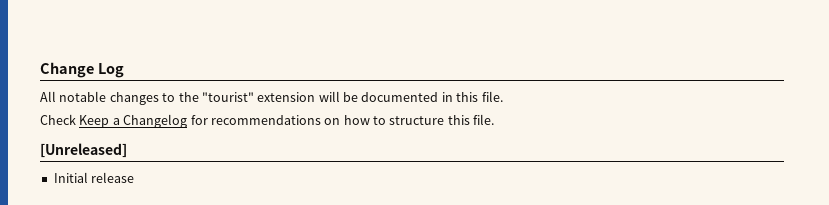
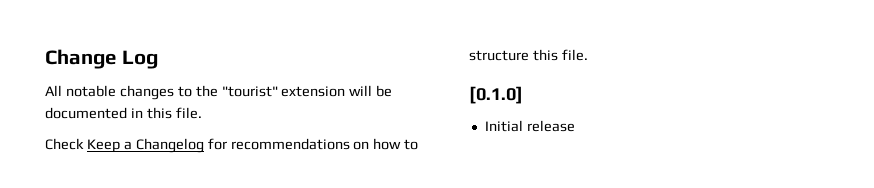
[40,143,127,158] [Unreleased] -> [469,86,523,104] [0.1.0]

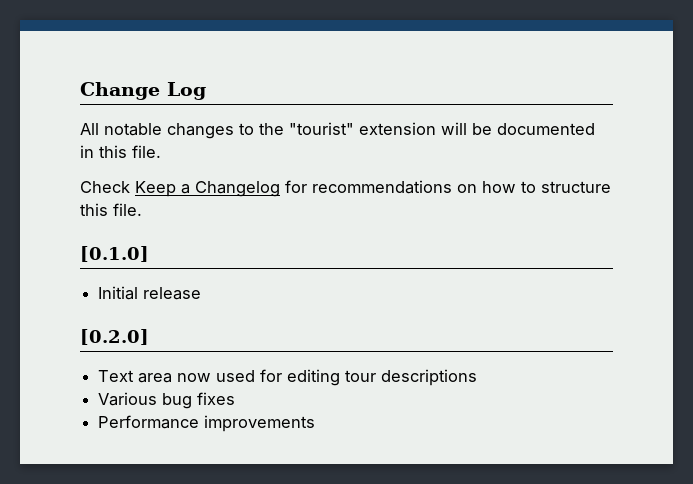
(575, 126) none -> [80,329,149,345] [98,369,478,386] [98,392,236,409] [98,415,316,432] // [0.2.0] // Text area now used for editing tour descriptions // Various bug fixes // Performance improvements

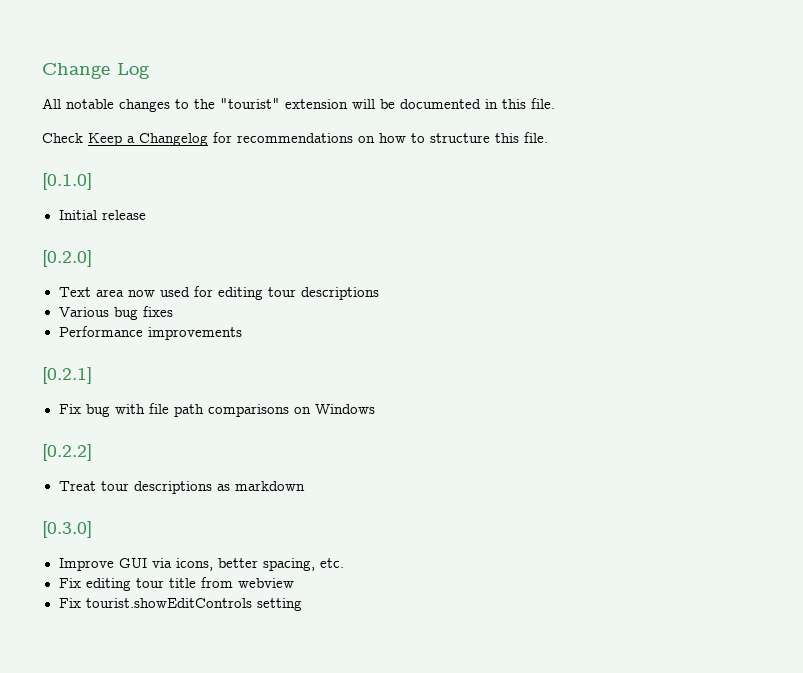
(316, 423) none -> [42,367,92,384] [58,403,375,417] [42,444,92,461] [58,481,305,494] [42,521,92,538] [58,558,344,571] [58,577,294,591] [58,598,302,611] // [0.2.1] // Fix bug with file path comparisons on Windows // [0.2.2] // Treat tour descriptions as markdown // [0.3.0] // Improve GUI via icons, better spacing, etc. // Fix editing tour title from webview // Fix tourist.showEditControls setting

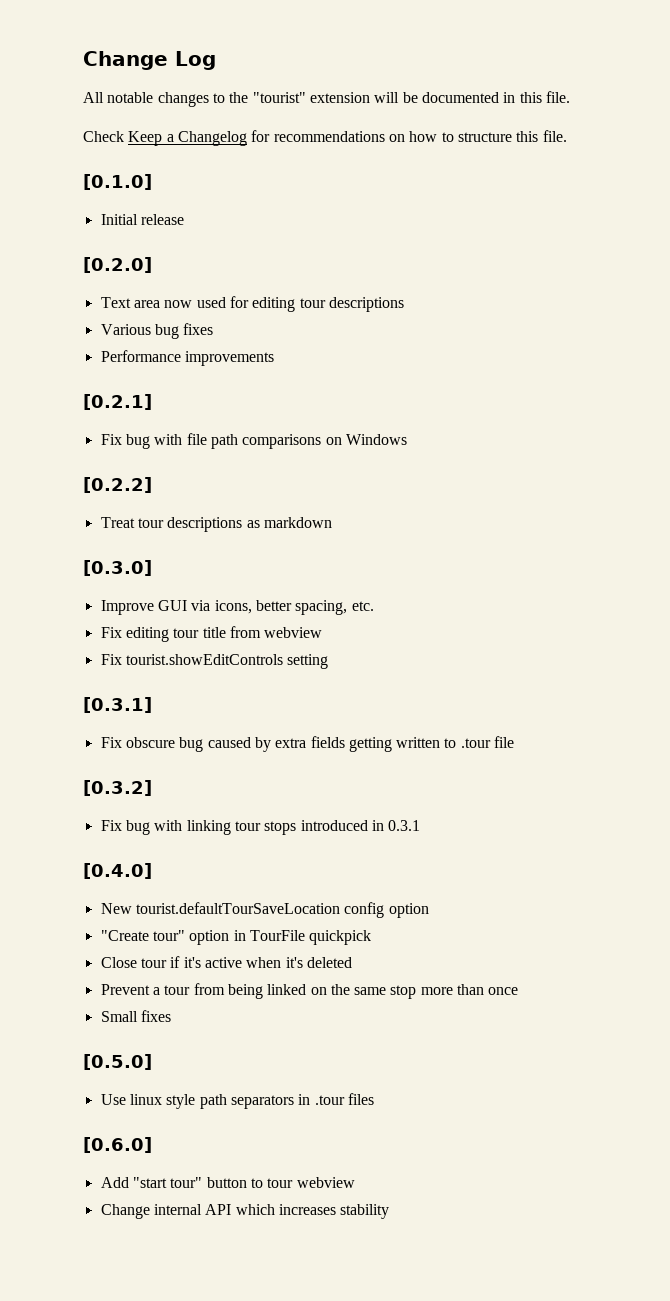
(302, 604) none -> [83,697,152,713] [100,736,515,752] [83,780,152,796] [100,820,421,835] [83,863,152,879] [100,902,429,918] [100,930,372,945] [100,956,352,968] [100,983,519,999] [100,1010,171,1022] [83,1054,152,1070] [100,1093,374,1109] [83,1137,152,1153] [100,1177,355,1188] [100,1204,390,1219] // [0.3.1] // Fix obscure bug caused by extra fields getting written to .tour file // [0.3.2] // Fix bug with linking tour stops introduced in 0.3.1 // [0.4.0] // New tourist.defaultTourSaveLocation config option // "Create tour" option in TourFile quickpick // Close tour if it's active when it's deleted // Prevent a tour from being linked on the same stop more than once // Small fixes // [0.5.0] // Use linux style path separators in .tour files // [0.6.0] // Add "start tour" button to tour webview // Change internal API which increases stability

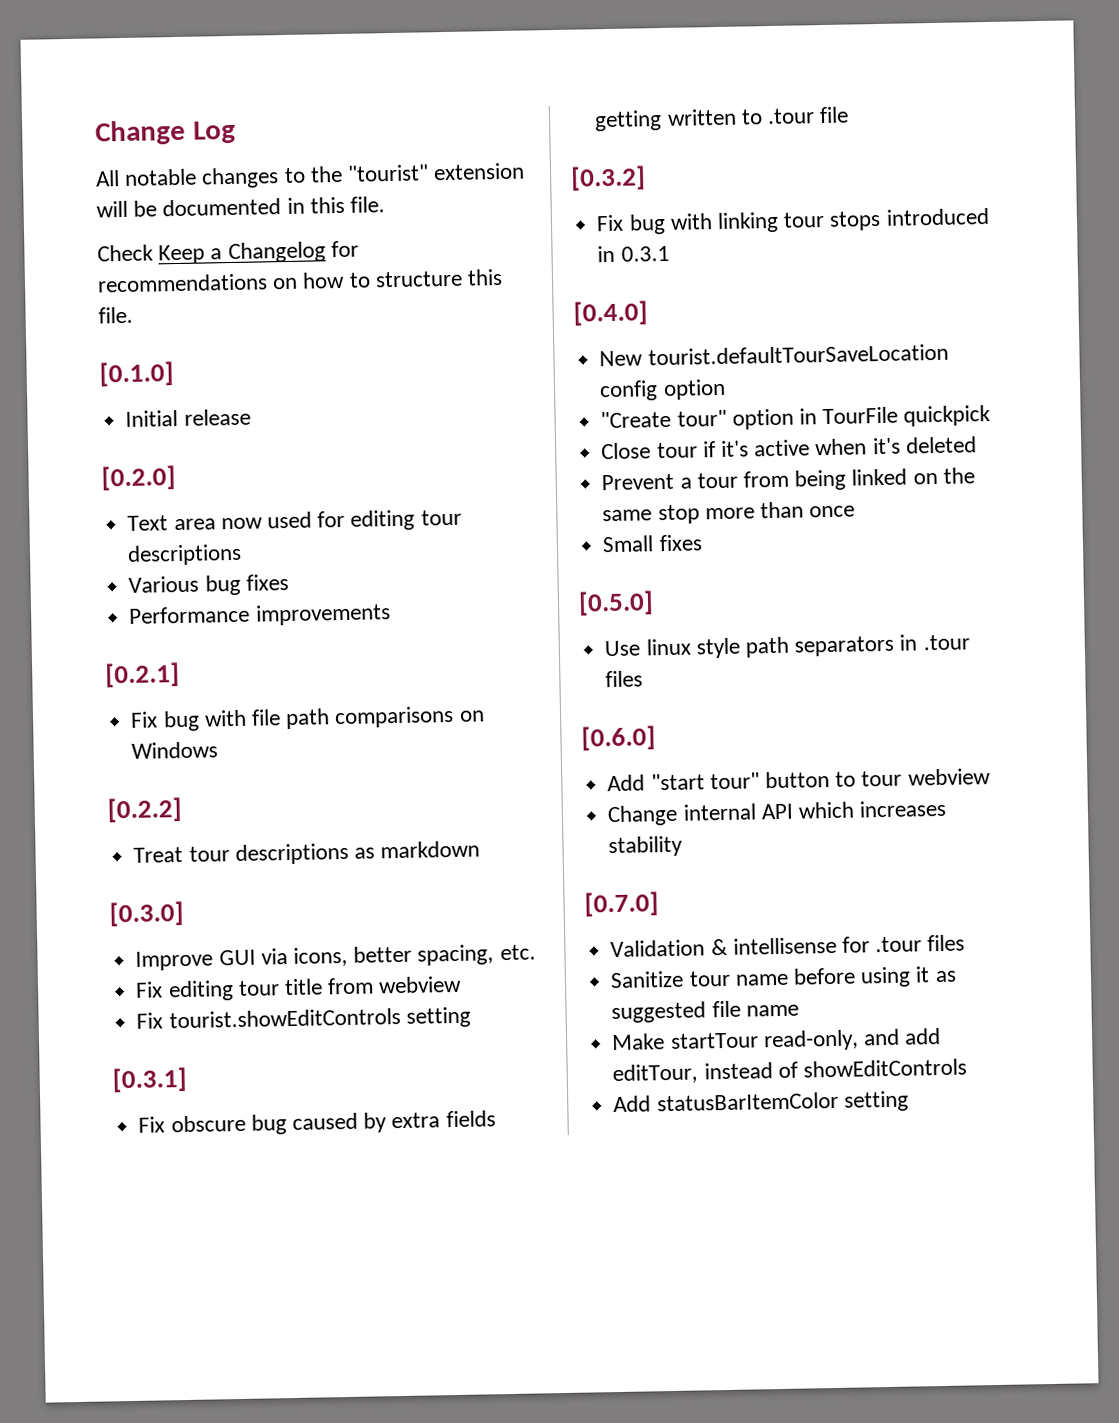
(390, 1211) none -> [584,891,659,917] [610,934,966,958] [610,966,957,989] [611,1000,799,1024] [611,1027,942,1052] [612,1058,967,1085] [613,1090,909,1113] // [0.7.0] // Validation & intellisense for .tour files // Sanitize tour name before using it as suggested file name // Make startTour read-only, and add editTour, instead of showEditControls // Add statusBarItemColor setting

